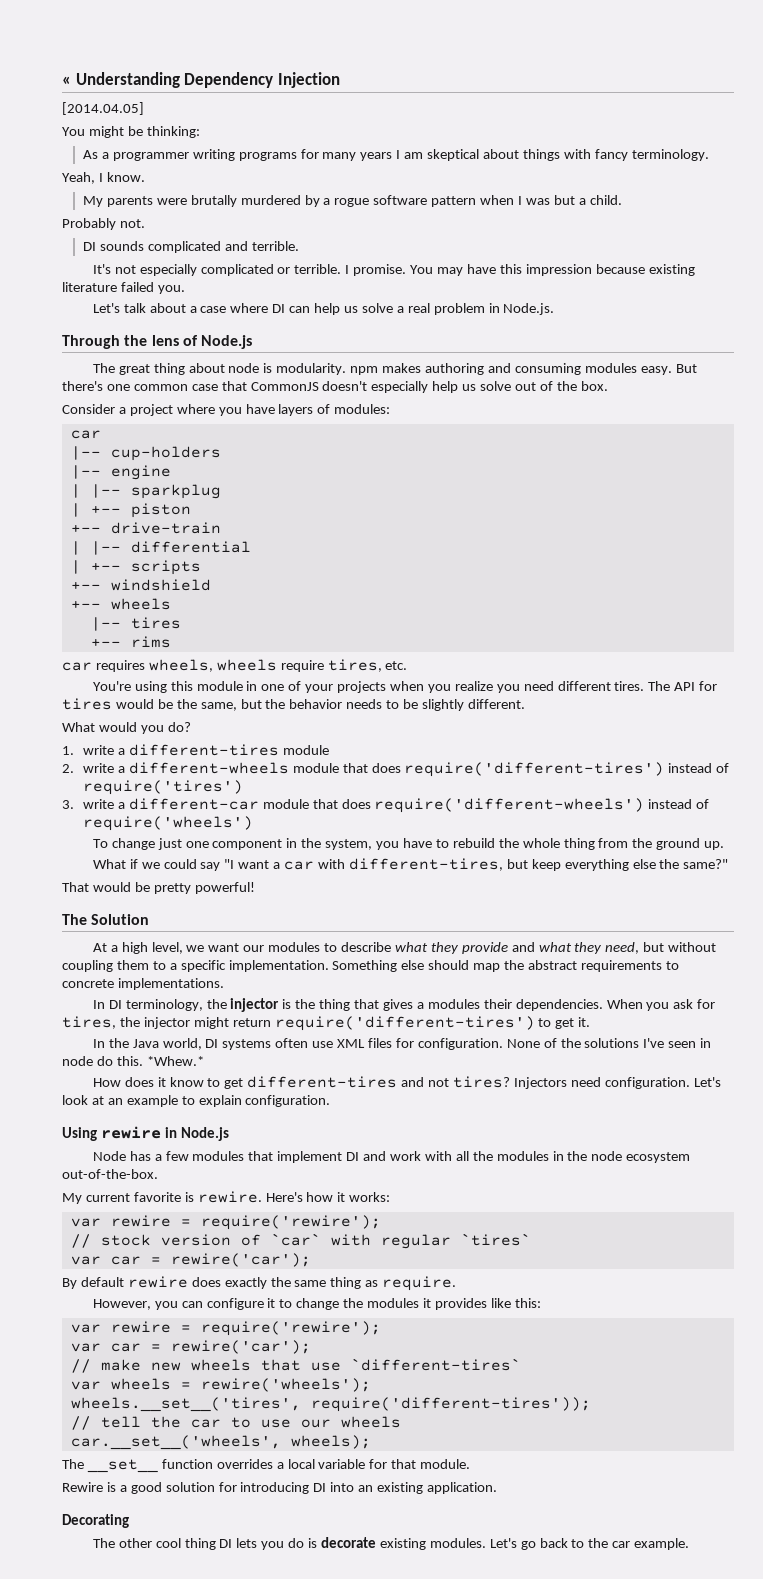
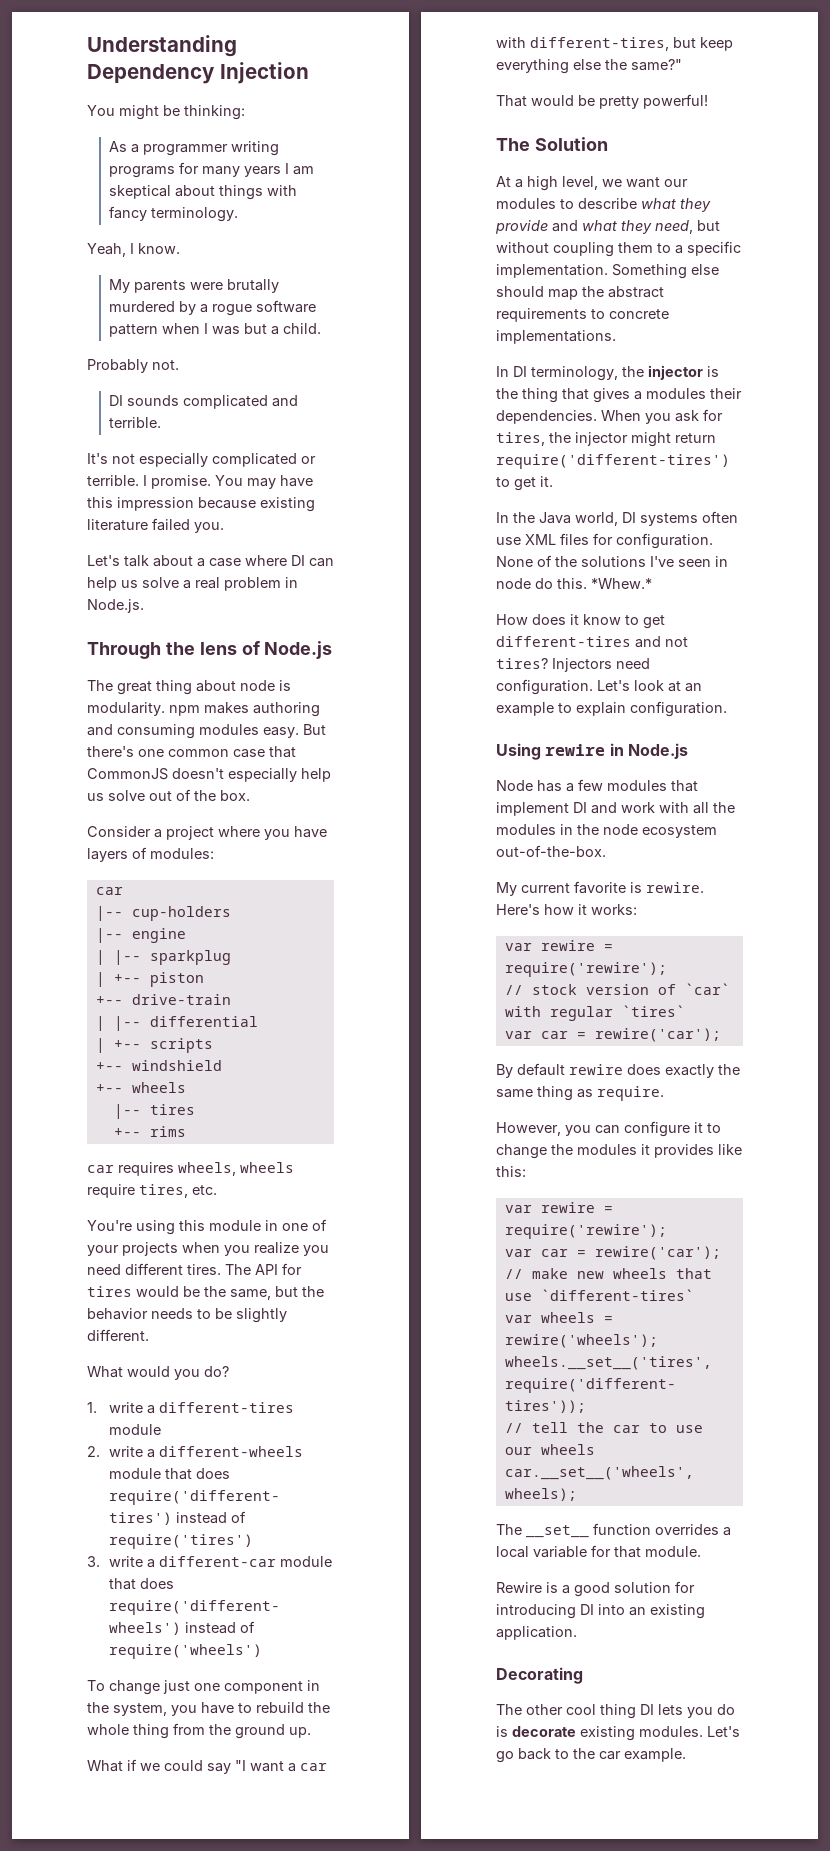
[62,76,71,85] « -> (87, 46) none
[62,102,144,115] // [2014.04.05] -> (309, 73) none

